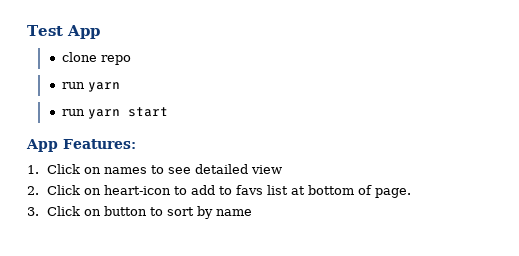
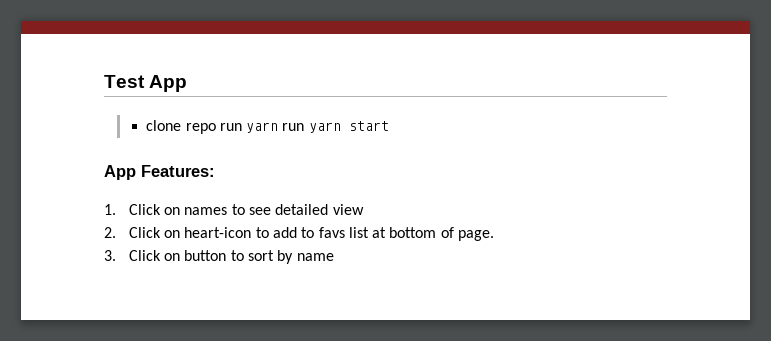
[61,82,120,92] // run yarn // -> [219,122,279,133] run yarn

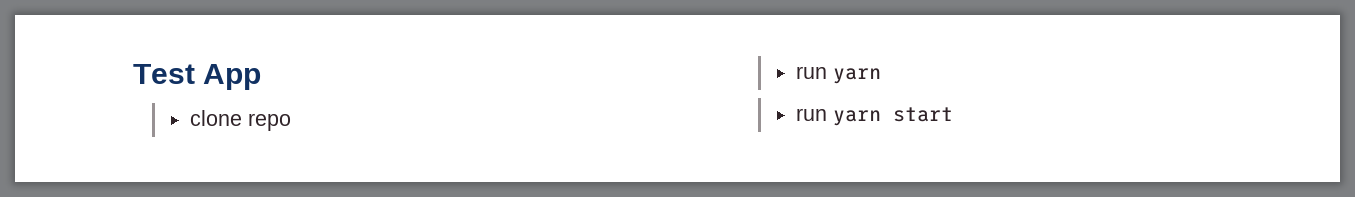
[219,122,279,133] run yarn -> [796,66,882,84] // run yarn //
[104,165,215,180] [104,204,364,215] [104,227,495,241] [104,250,334,264] // App Features: // 1. Click on names to see detailed view // 2. Click on heart-icon to add to favs list at bottom of page. // 3. Click on button to sort by name -> (954, 114) none

